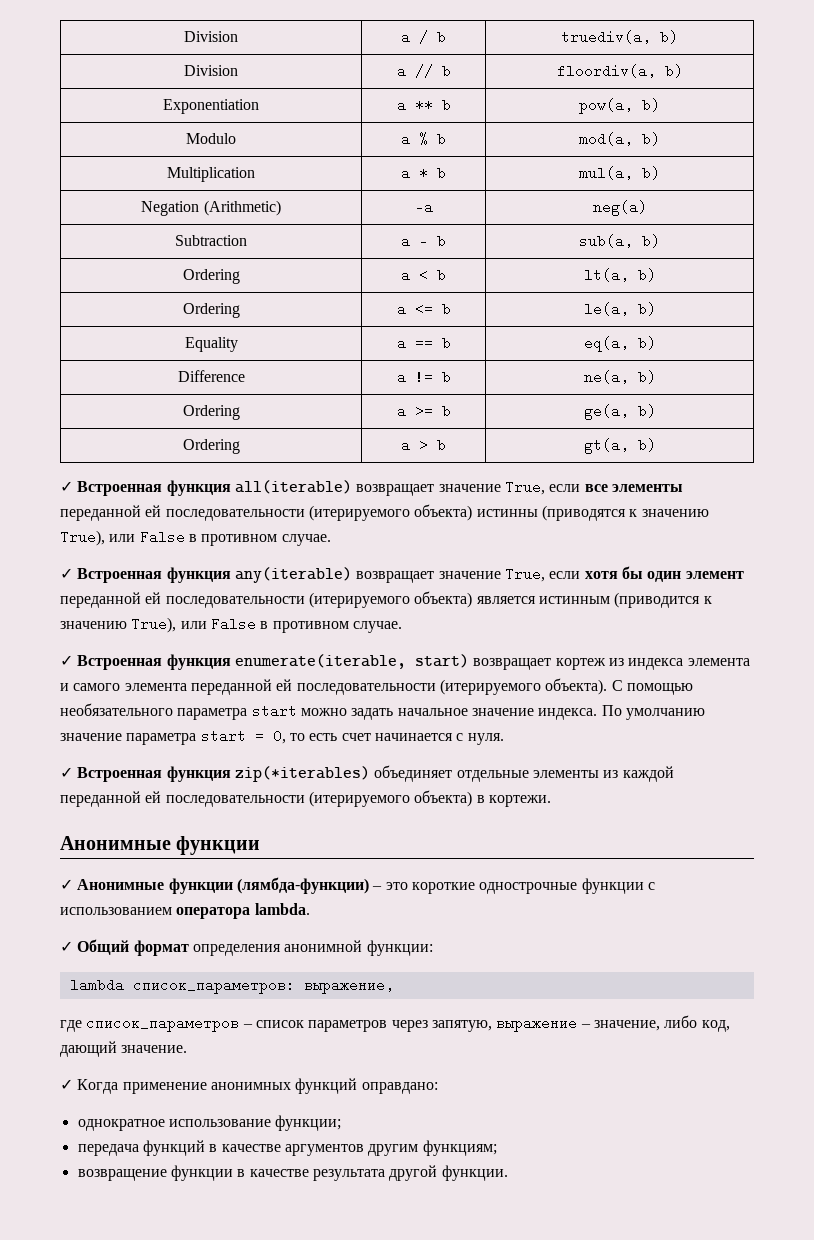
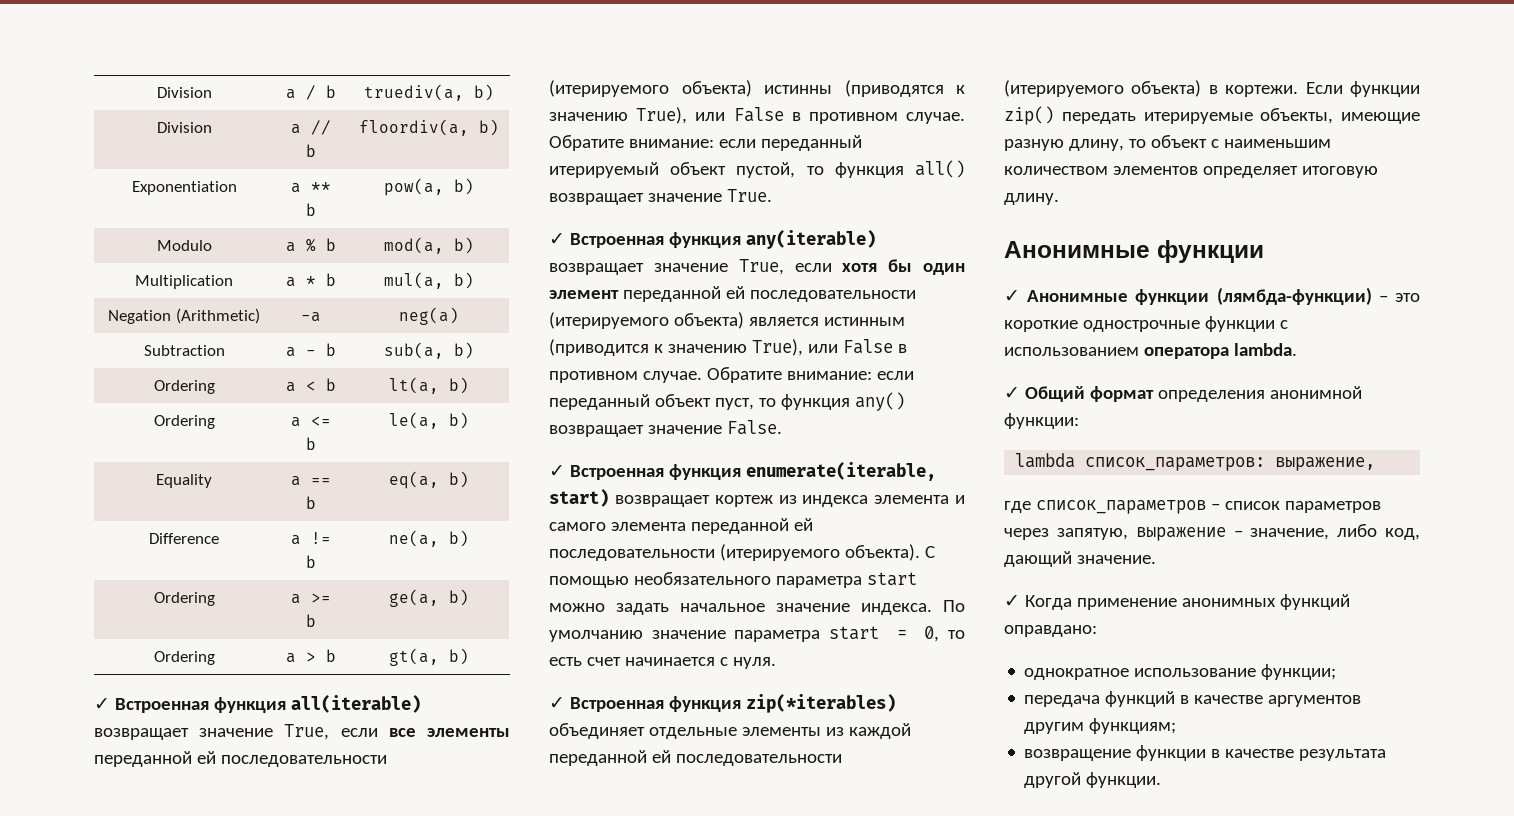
(331, 540) none -> [549,135,862,151] [549,160,965,178] [549,189,772,205] Обратите внимание: если переданный итерируемый объект пустой, то функция all() возвращает значение True.
(402, 627) none -> [706,367,914,383] [549,392,905,411] [549,420,782,437] Обратите внимание: если переданный объект пуст, то функция any() возвращает значение False.
(551, 801) none -> [1305,81,1420,97] [1004,106,1420,125] [1004,135,1331,151] [1004,166,1378,178] [1004,193,1059,205] Если функции zip() передать итерируемые объекты, имеющие разную длину, то объект с наименьшим количеством элементов определяет итоговую длину.

